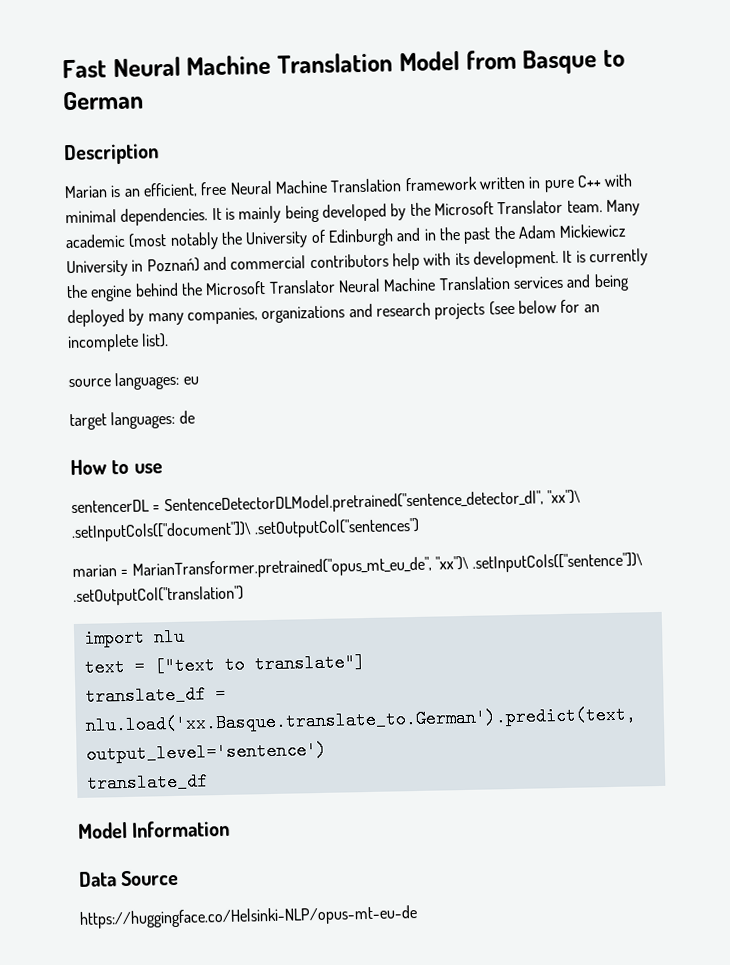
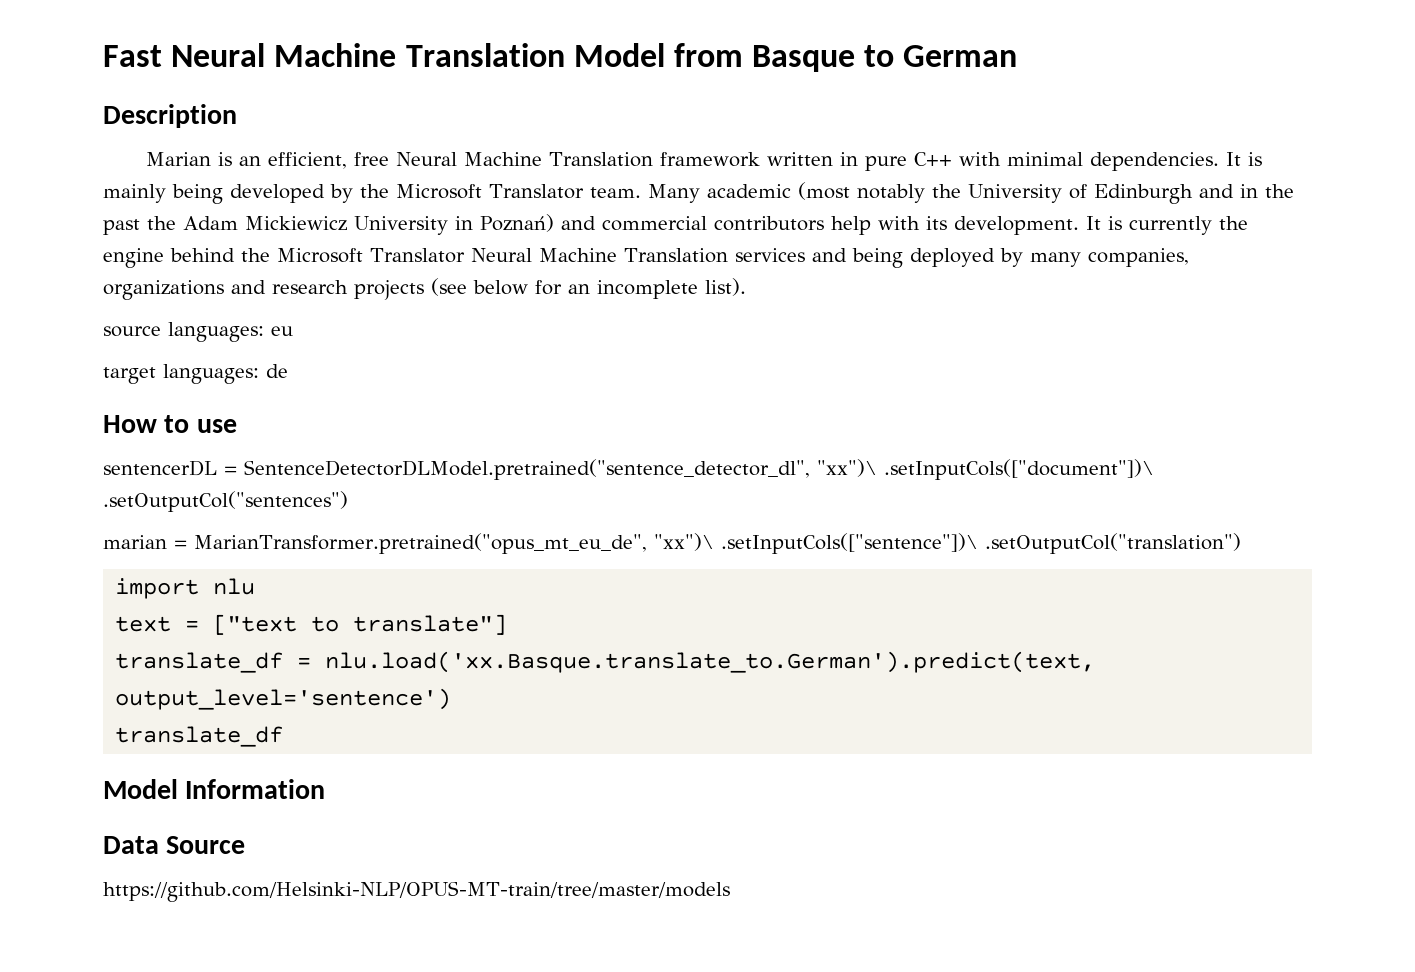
[79,905,418,929] https://huggingface.co/Helsinki-NLP/opus-mt-eu-de -> [103,881,730,902] https://github.com/Helsinki-NLP/OPUS-MT-train/tree/master/models

